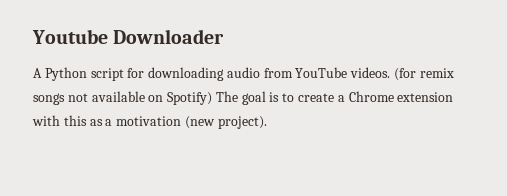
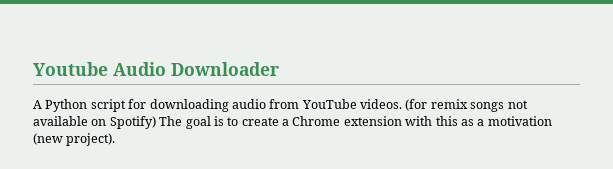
(108, 36) none -> [113,62,166,76] Audio

